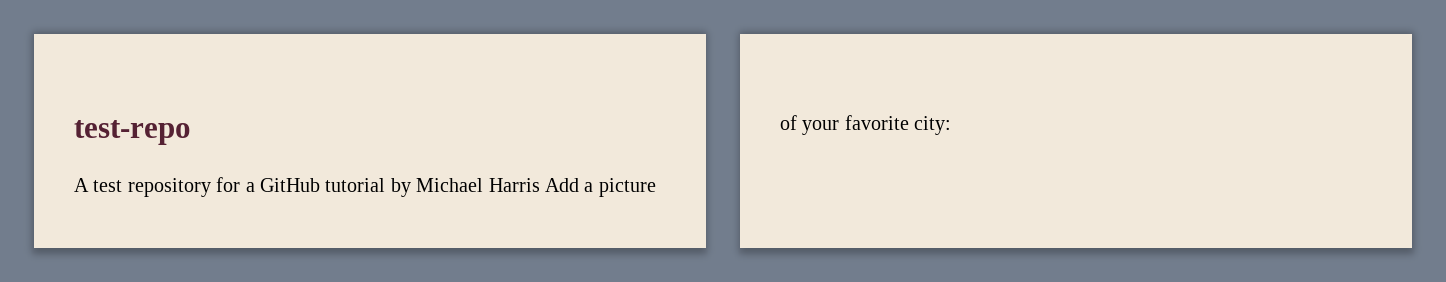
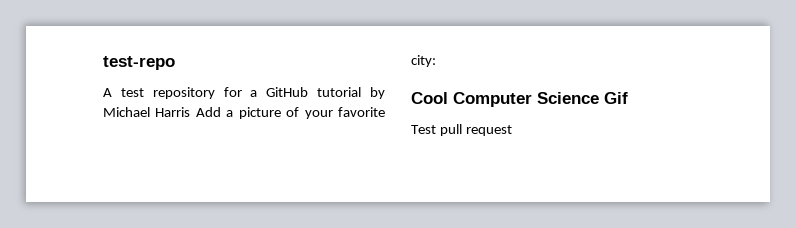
(952, 125) none -> [411,92,628,107] [411,124,512,136] // Cool Computer Science Gif // Test pull request

